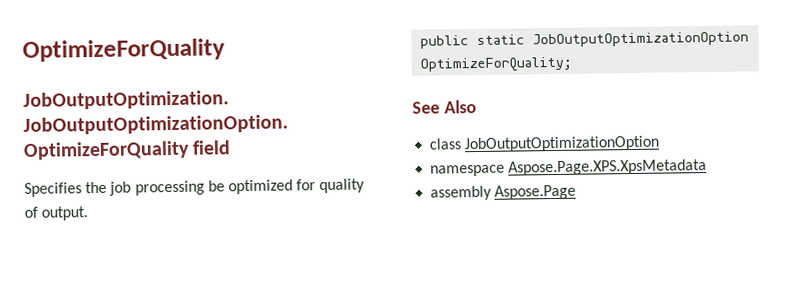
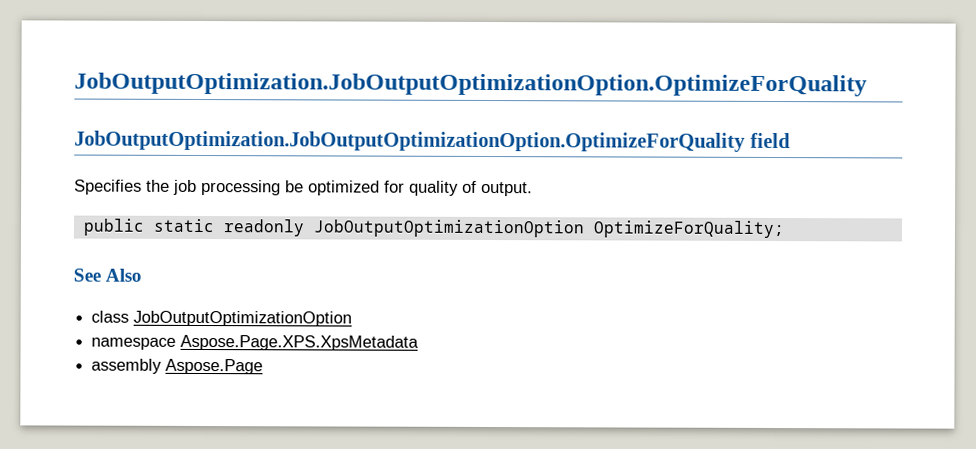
[22,38,225,62] OptimizeForQuality -> [74,72,867,97] JobOutputOptimization.JobOutputOptimizationOption.OptimizeForQuality
(526, 40) none -> [222,219,305,237] readonly

